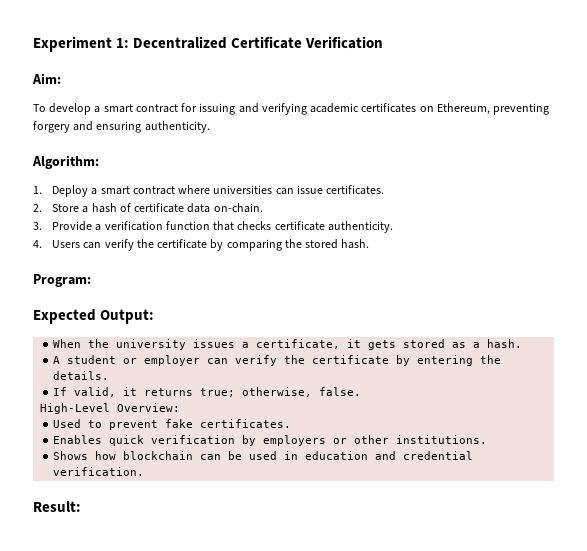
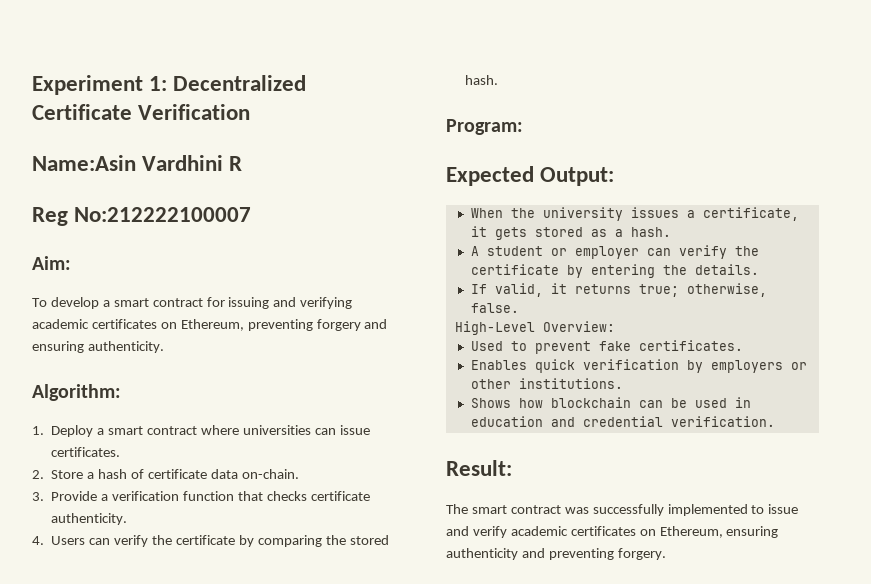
(384, 42) none -> [32,155,243,171] [32,207,252,226] // Name:Asin Vardhini R // Reg No:212222100007
(81, 506) none -> [446,504,799,516] [446,526,779,538] [446,548,666,560] // The smart contract was successfully implemented to issue and verify academic certificates on Ethereum, ensuring authenticity and preventing forgery.

